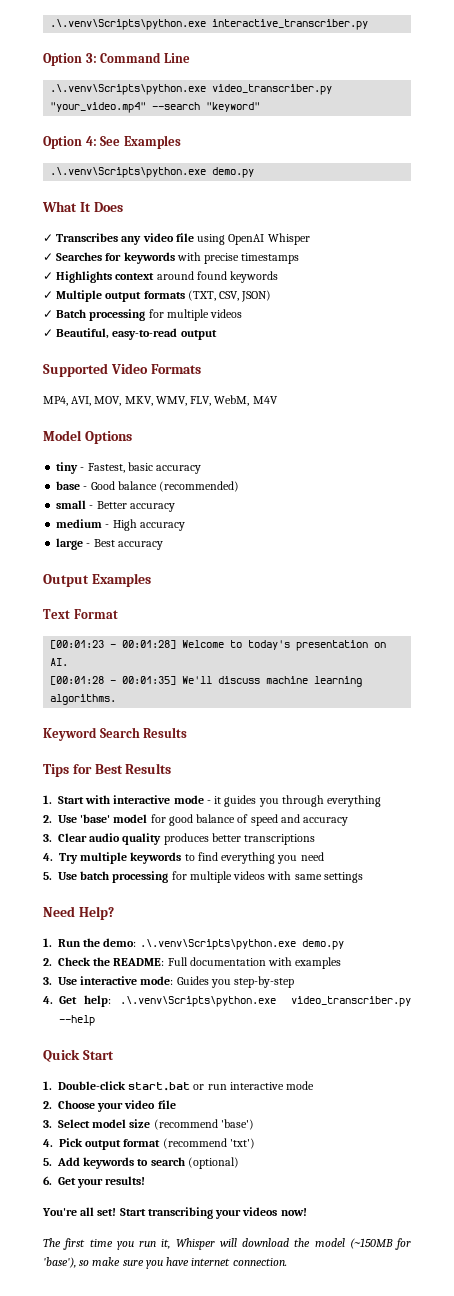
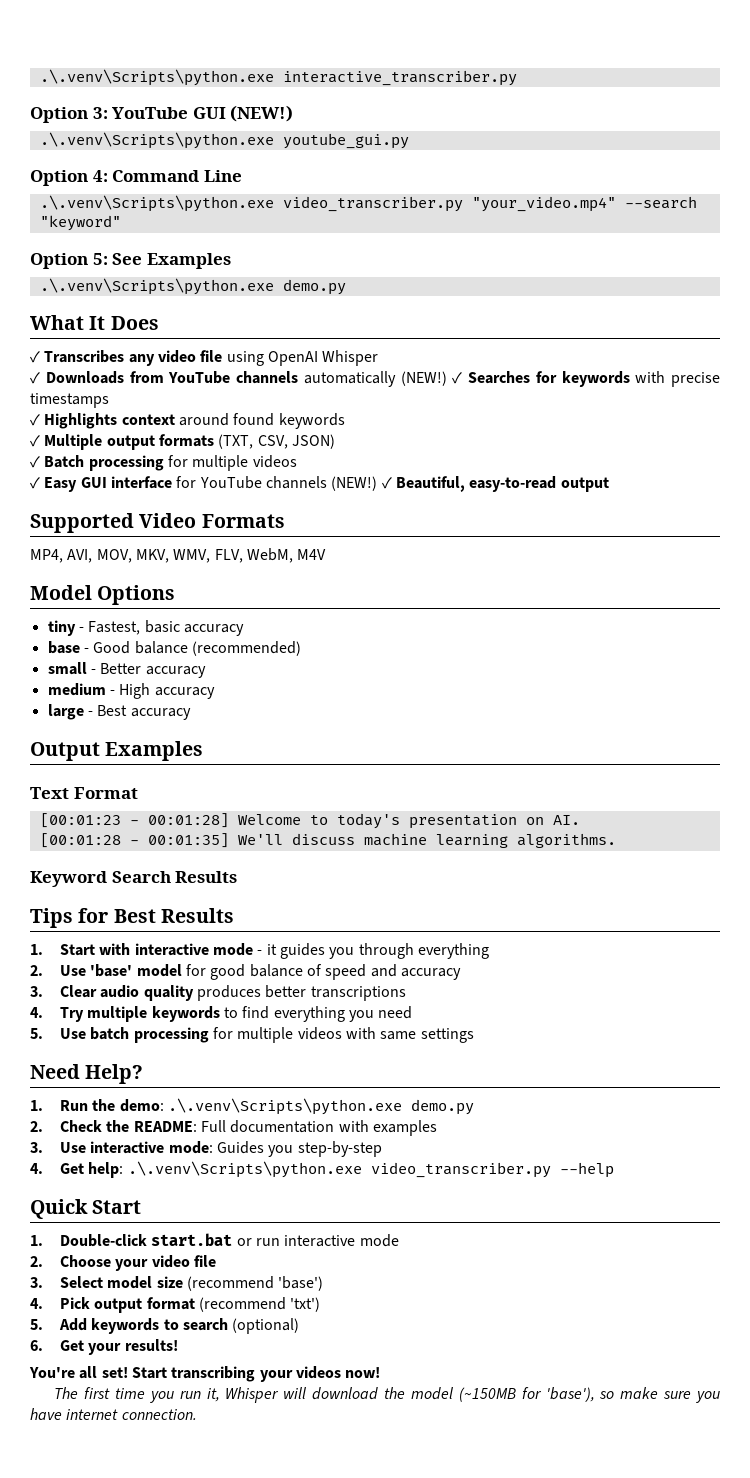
(97, 58) none -> [112,105,294,122] [39,132,409,149] [30,170,108,186] YouTube GUI (NEW!) // .\.venv\Scripts\python.exe youtube_gui.py // Option 4:
[85,136,97,146] 4: -> [92,253,108,265] 5:
(53, 257) none -> [45,371,463,387] Downloads from YouTube channels automatically (NEW!) ✓
(53, 333) none -> [44,476,392,492] Easy GUI interface for YouTube channels (NEW!) ✓

